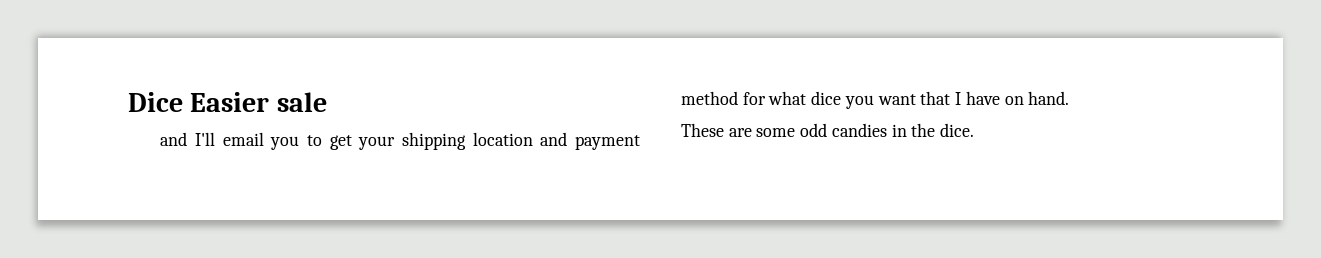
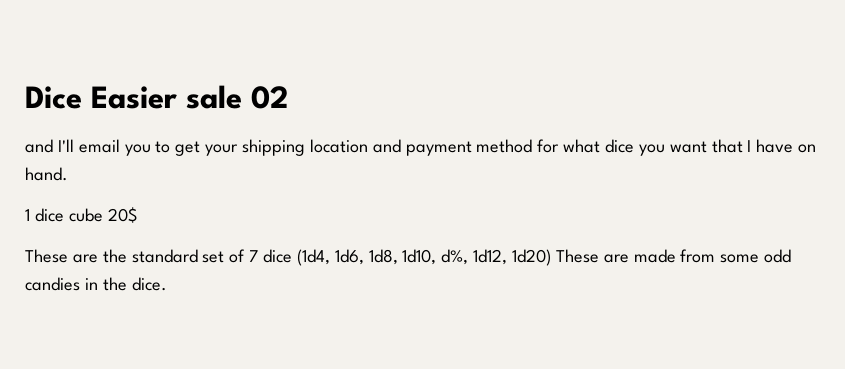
(327, 102) none -> [251,86,288,109] 02
[681,123,752,137] These are -> [25,207,137,223] [25,249,716,266] 1 dice cube 20$ // These are the standard set of 7 dice (1d4, 1d6, 1d8, 1d10, d%, 1d12, 1d20) These are made from

